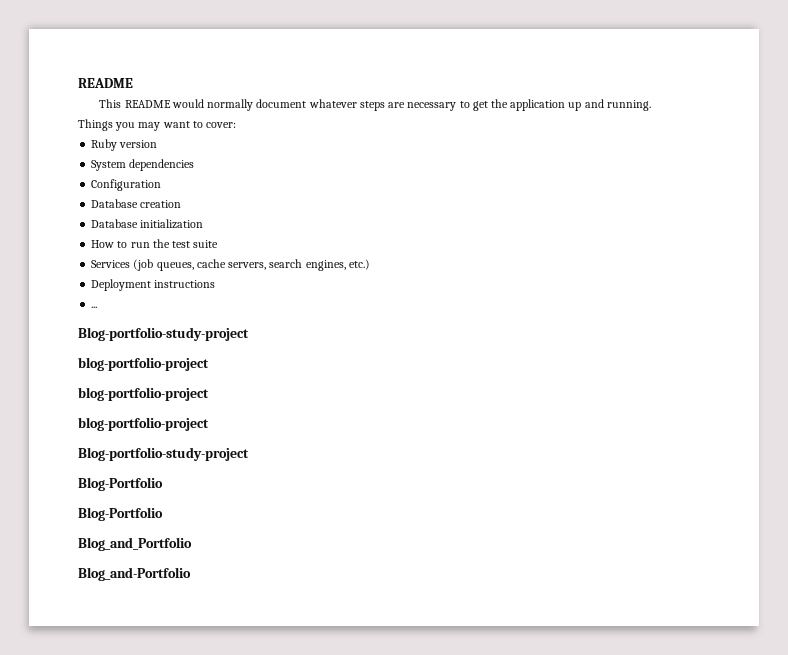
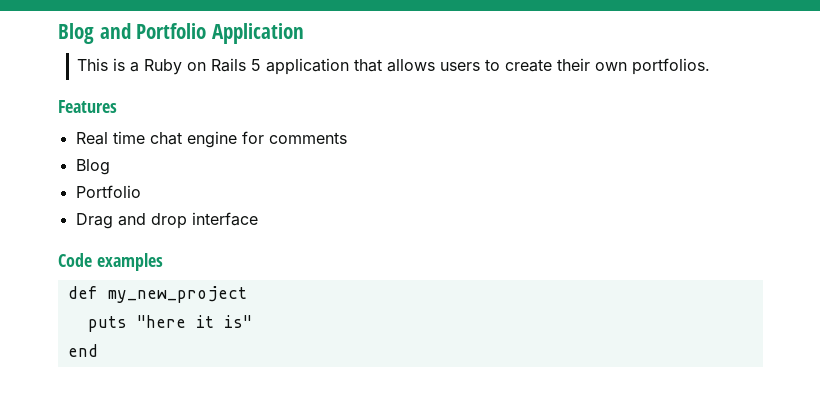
[78,78,133,88] [99,99,651,111] [78,119,237,131] [91,139,158,151] [91,159,195,171] [91,179,162,191] [91,199,182,208] [91,219,204,229] [91,239,219,248] [91,259,370,271] [91,279,216,291] [91,306,98,308] [78,327,249,341] [78,357,209,371] [78,387,209,401] [78,417,209,431] [78,447,249,461] [78,477,163,491] [78,507,163,521] [78,537,192,551] [78,567,191,581] README // This README would normally document whatever steps are necessary to get the application up and running. // Things you may want to cover: // Ruby version // System dependencies // Configuration // Database creation // Database initialization // How to run the test suite // Services (job queues, cache servers, search engines, etc.) // Deployment instructions // ... // Blog-portfolio-study-project // blog-portfolio-project // blog-portfolio-project // blog-portfolio-project // Blog-portfolio-study-project // Blog-Portfolio // Blog-Portfolio // Blog_and_Portfolio // Blog_and-Portfolio -> [58,23,304,44] [77,58,711,75] [58,100,117,113] [75,131,347,148] [75,159,110,175] [75,185,141,198] [75,212,258,229] [58,253,163,271] [67,286,247,303] [87,315,252,332] [67,344,98,357] Blog and Portfolio Application // This is a Ruby on Rails 5 application that allows users to create their own portfolios. // Features // Real time chat engine for comments // Blog // Portfolio // Drag and drop interface // Code examples // def my_new_project // puts "here it is" // end

